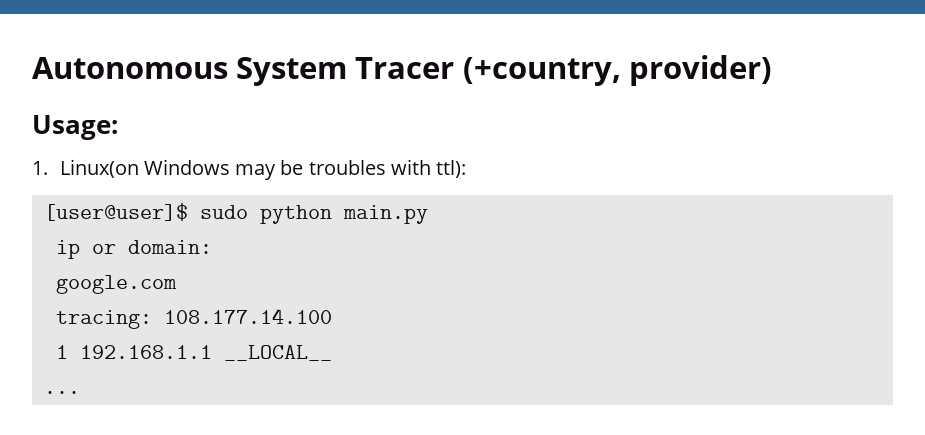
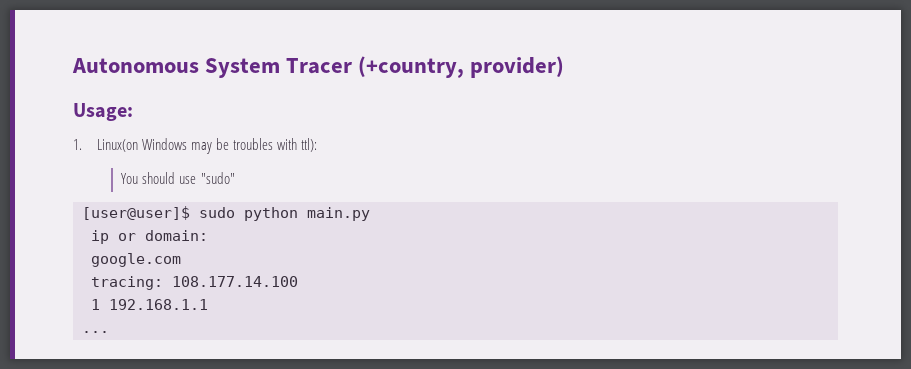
(467, 169) none -> [121,172,235,184] // You should use "sudo"
[223,345,332,361] __LOCAL__ -> (208, 304) none

